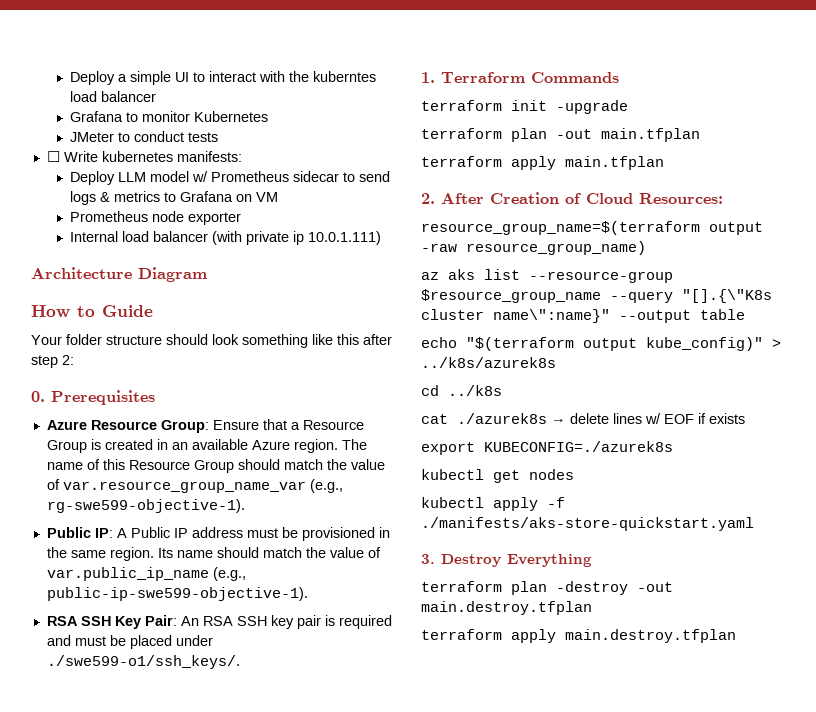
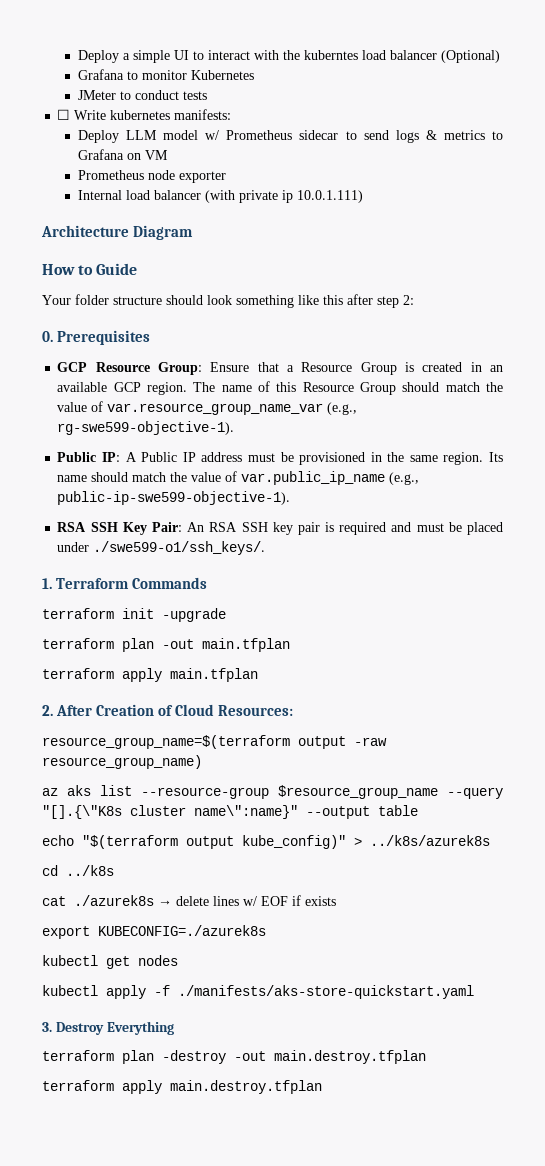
(156, 96) none -> [440,50,500,63] (Optional)
[46,420,87,430] Azure -> [57,362,88,372] GCP
[251,440,290,450] Azure -> [113,382,141,392] GCP

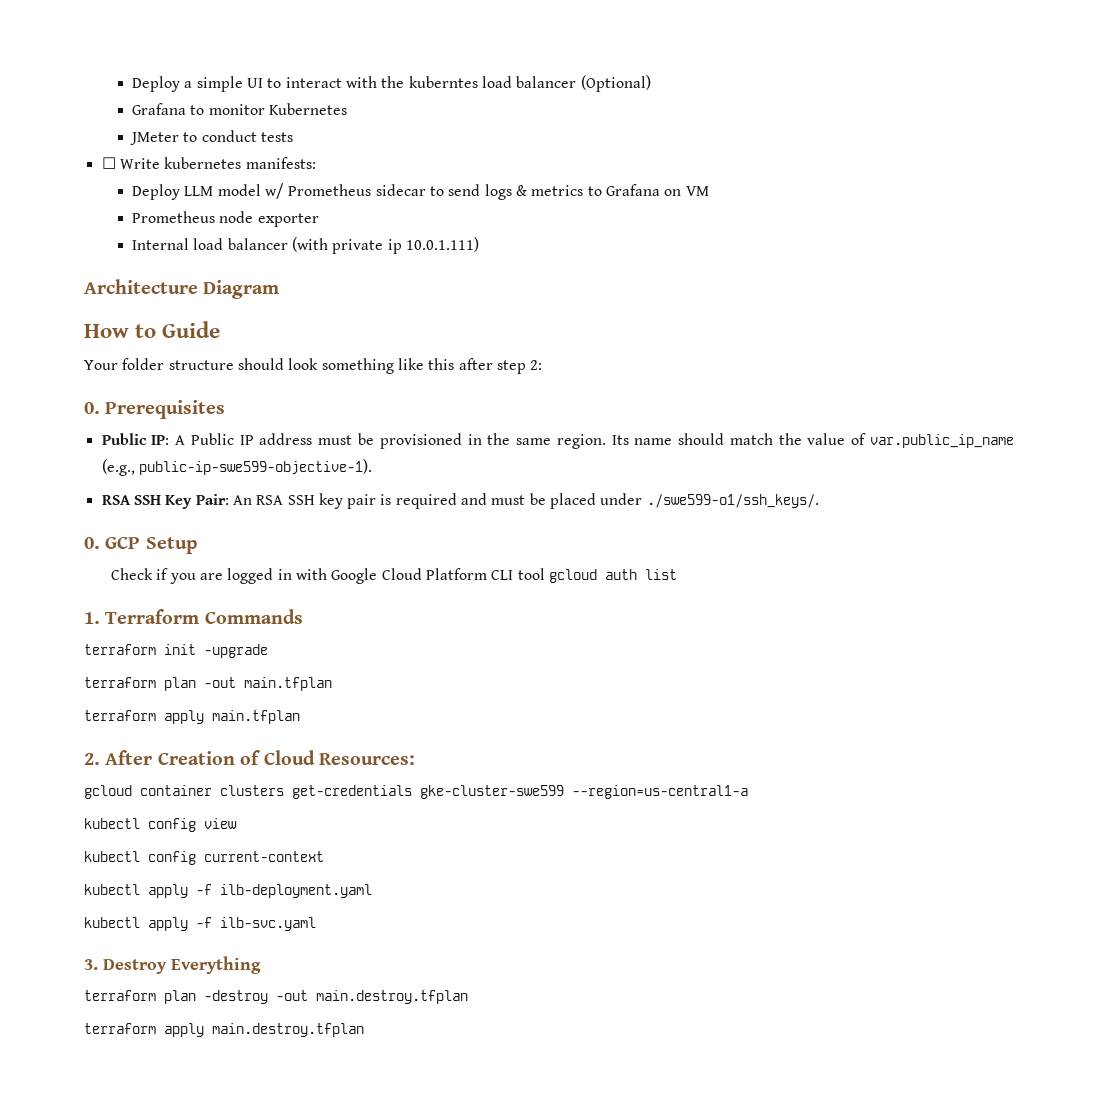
[57,362,503,375] [57,381,503,395] [57,401,358,415] [57,421,235,435] // GCP Resource Group: Ensure that a Resource Group is created in an available GCP region. The name of this Resource Group should match the value of var.resource_group_name_var (e.g., rg-swe599-objective-1). -> (226, 409) none
(266, 548) none -> [84,536,197,554] [111,568,677,584] // 0. GCP Setup // Check if you are logged in with Google Cloud Platform CLI tool gcloud auth list
[42,735,387,749] [42,755,202,769] [42,785,503,799] [42,805,418,819] [42,835,490,849] [42,865,114,876] [42,895,336,906] [42,925,266,939] [42,955,178,969] [42,985,474,999] resource_group_name=$(terraform output -raw resource_group_name) // az aks list --resource-group $resource_group_name --query "[].{\"K8s cluster name\":name}" --output table // echo "$(terraform output kube_config)" > ../k8s/azurek8s // cd ../k8s // cat ./azurek8s → delete lines w/ EOF if exists // export KUBECONFIG=./azurek8s // kubectl get nodes // kubectl apply -f ./manifests/aks-store-quickstart.yaml -> [84,785,748,799] [84,818,237,832] [84,851,324,865] [84,884,372,898] [84,917,316,931] gcloud container clusters get-credentials gke-cluster-swe599 --region=us-central1-a // kubectl config view // kubectl config current-context // kubectl apply -f ilb-deployment.yaml // kubectl apply -f ilb-svc.yaml

